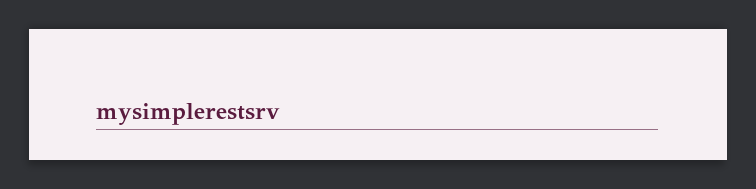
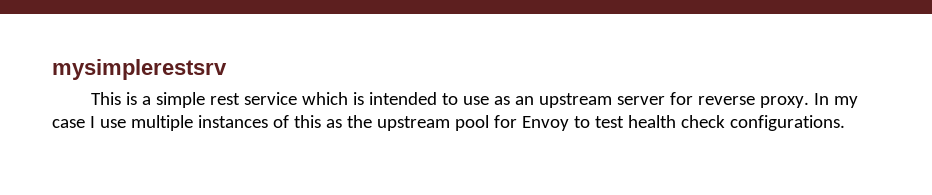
(280, 114) none -> [91,92,859,108] [52,115,845,131] // This is a simple rest service which is intended to use as an upstream server for reverse proxy. In my case I use multiple instances of this as the upstream pool for Envoy to test health check configurations.

